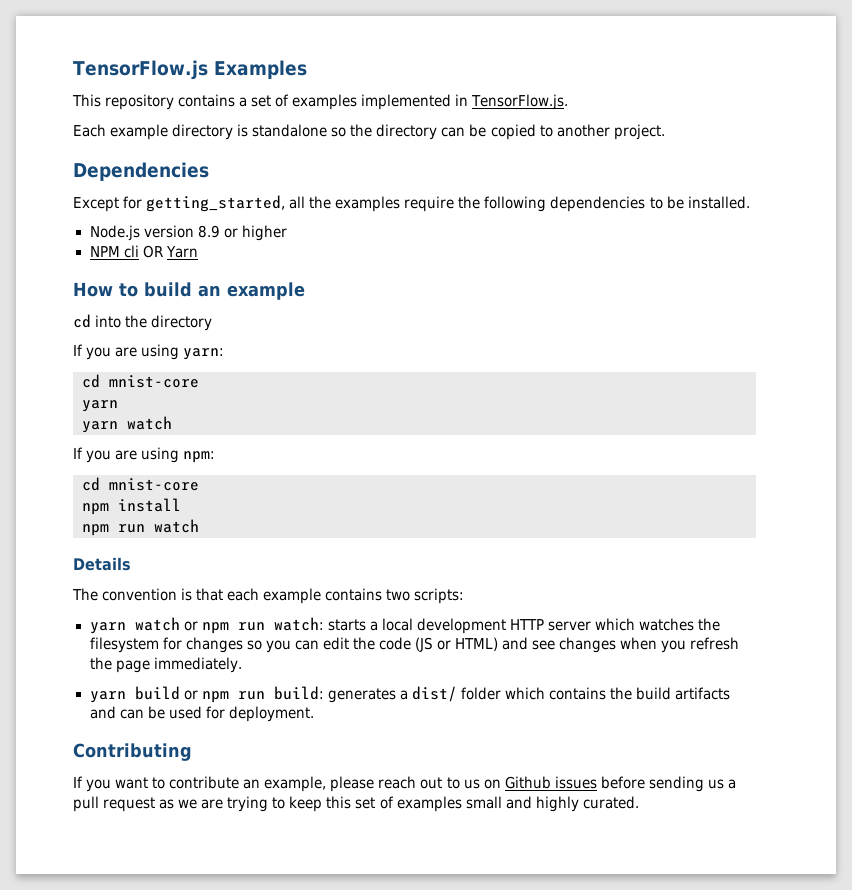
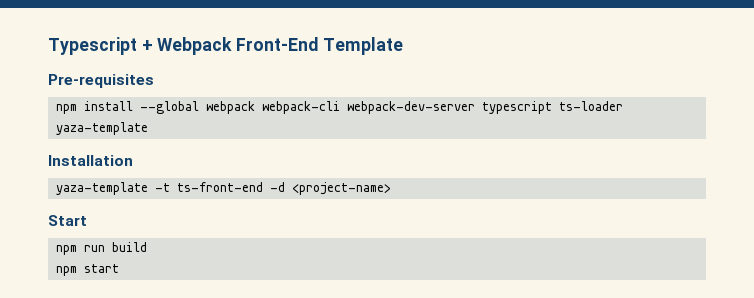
[73,60,307,80] [72,94,569,110] [73,124,665,140] [73,162,209,181] [73,195,750,212] [89,225,287,241] [89,245,198,258] [73,282,305,300] [73,314,213,331] [73,344,225,360] [82,374,199,388] [82,400,118,412] [82,416,172,433] [73,447,216,463] [82,477,199,491] [82,498,181,515] [82,519,199,536] [73,557,131,571] [72,588,465,604] [89,617,721,634] [89,637,740,653] [89,657,242,673] [89,686,731,703] [89,706,314,722] [73,743,192,761] [73,776,736,792] [73,796,639,812] TensorFlow.js Examples // This repository contains a set of examples implemented in TensorFlow.js. // Each example directory is standalone so the directory can be copied to another project. // Dependencies // Except for getting_started, all the examples require the following dependencies to be installed. // Node.js version 8.9 or higher // NPM cli OR Yarn // How to build an example // cd into the directory // If you are using yarn: // cd mnist-core // yarn // yarn watch // If you are using npm: // cd mnist-core // npm install // npm run watch // Details // The convention is that each example contains two scripts: // yarn watch or npm run watch: starts a local development HTTP server which watches the filesystem for changes so you can edit the code (JS or HTML) and see changes when you refresh the page immediately. // yarn build or npm run build: generates a dist/ folder which contains the build artifacts and can be used for deployment. // Contributing // If you want to contribute an example, please reach out to us on Github issues before sending us a pull request as we are trying to keep this set of examples small and highly curated. -> [48,37,403,55] [48,74,154,88] [55,101,623,114] [55,122,148,135] [48,155,133,166] [55,182,391,195] [48,215,87,226] [55,242,147,255] [55,264,119,276] Typescript + Webpack Front-End Template // Pre-requisites // npm install --global webpack webpack-cli webpack-dev-server typescript ts-loader yaza-template // Installation // yaza-template -t ts-front-end -d <project-name> // Start // npm run build // npm start

